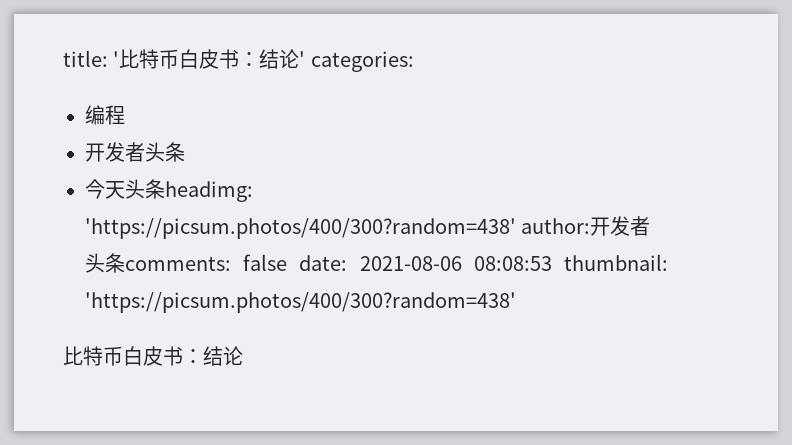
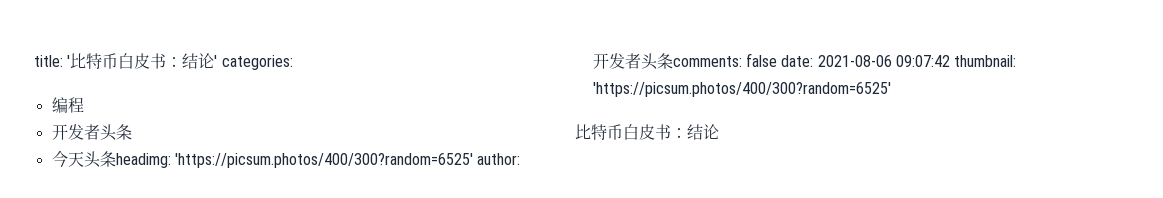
[85,218,516,239] 'https://picsum.photos/400/300?random=438' -> [174,153,473,168] 'https://picsum.photos/400/300?random=6525'
[473,254,668,271] [85,292,516,313] 08:08:53 thumbnail: 'https://picsum.photos/400/300?random=438' -> [895,55,1017,67] [592,82,891,97] 09:07:42 thumbnail: 'https://picsum.photos/400/300?random=6525'

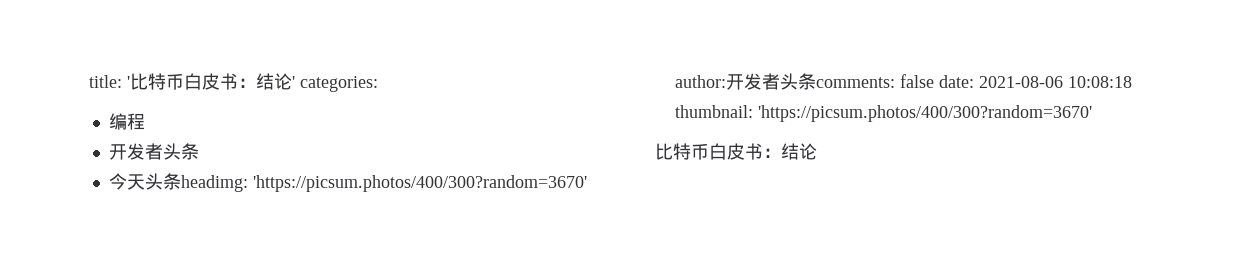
[174,153,473,168] 'https://picsum.photos/400/300?random=6525' -> [252,175,587,192] 'https://picsum.photos/400/300?random=3670'
[895,55,1017,67] [592,82,891,97] 09:07:42 thumbnail: 'https://picsum.photos/400/300?random=6525' -> [1067,76,1132,88] [674,105,1092,122] 10:08:18 thumbnail: 'https://picsum.photos/400/300?random=3670'

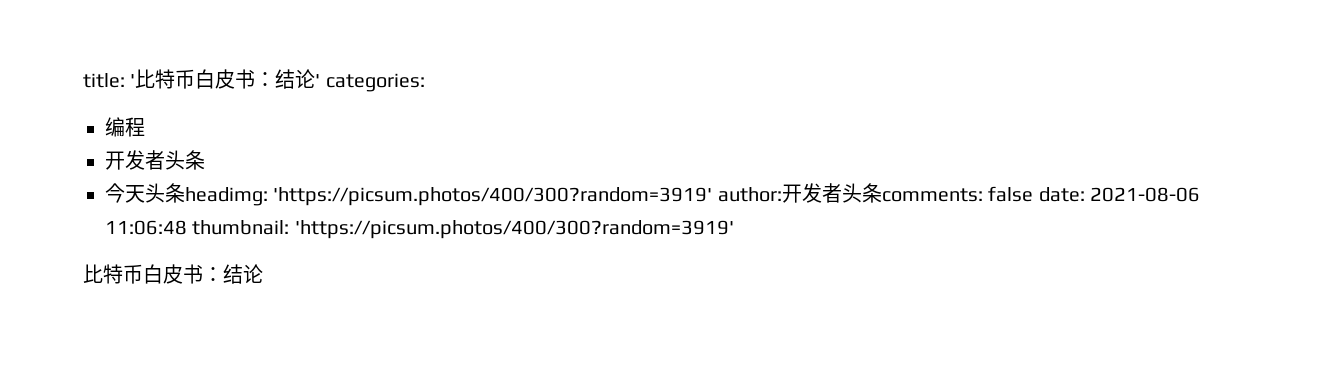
[252,175,587,192] 'https://picsum.photos/400/300?random=3670' -> [273,187,713,206] 'https://picsum.photos/400/300?random=3919'
[1067,76,1132,88] [674,105,1092,122] 10:08:18 thumbnail: 'https://picsum.photos/400/300?random=3670' -> [105,220,734,239] 11:06:48 thumbnail: 'https://picsum.photos/400/300?random=3919'

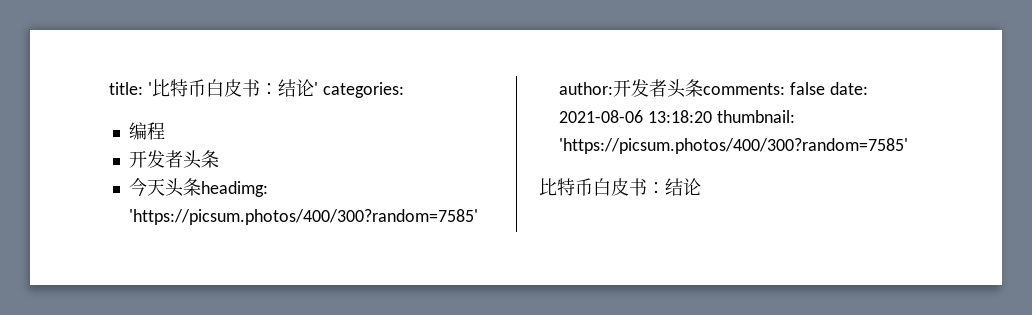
[273,187,713,206] 'https://picsum.photos/400/300?random=3919' -> [128,209,478,225] 'https://picsum.photos/400/300?random=7585'
[105,220,734,239] 11:06:48 thumbnail: 'https://picsum.photos/400/300?random=3919' -> [647,110,795,123] [558,138,908,154] 13:18:20 thumbnail: 'https://picsum.photos/400/300?random=7585'

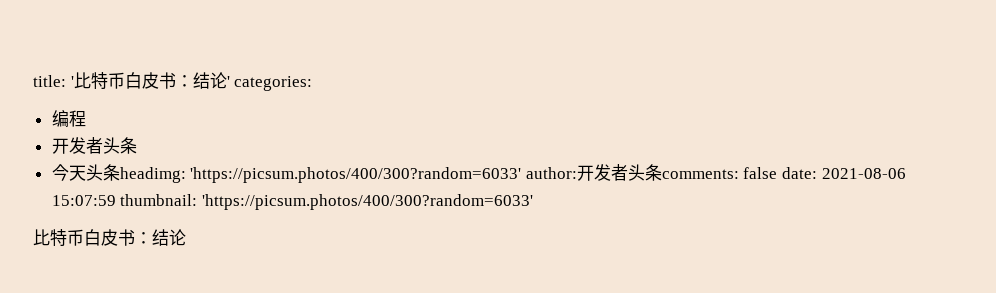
[128,209,478,225] 'https://picsum.photos/400/300?random=7585' -> [190,167,522,183] 'https://picsum.photos/400/300?random=6033'
[647,110,795,123] [558,138,908,154] 13:18:20 thumbnail: 'https://picsum.photos/400/300?random=7585' -> [51,194,533,210] 15:07:59 thumbnail: 'https://picsum.photos/400/300?random=6033'

